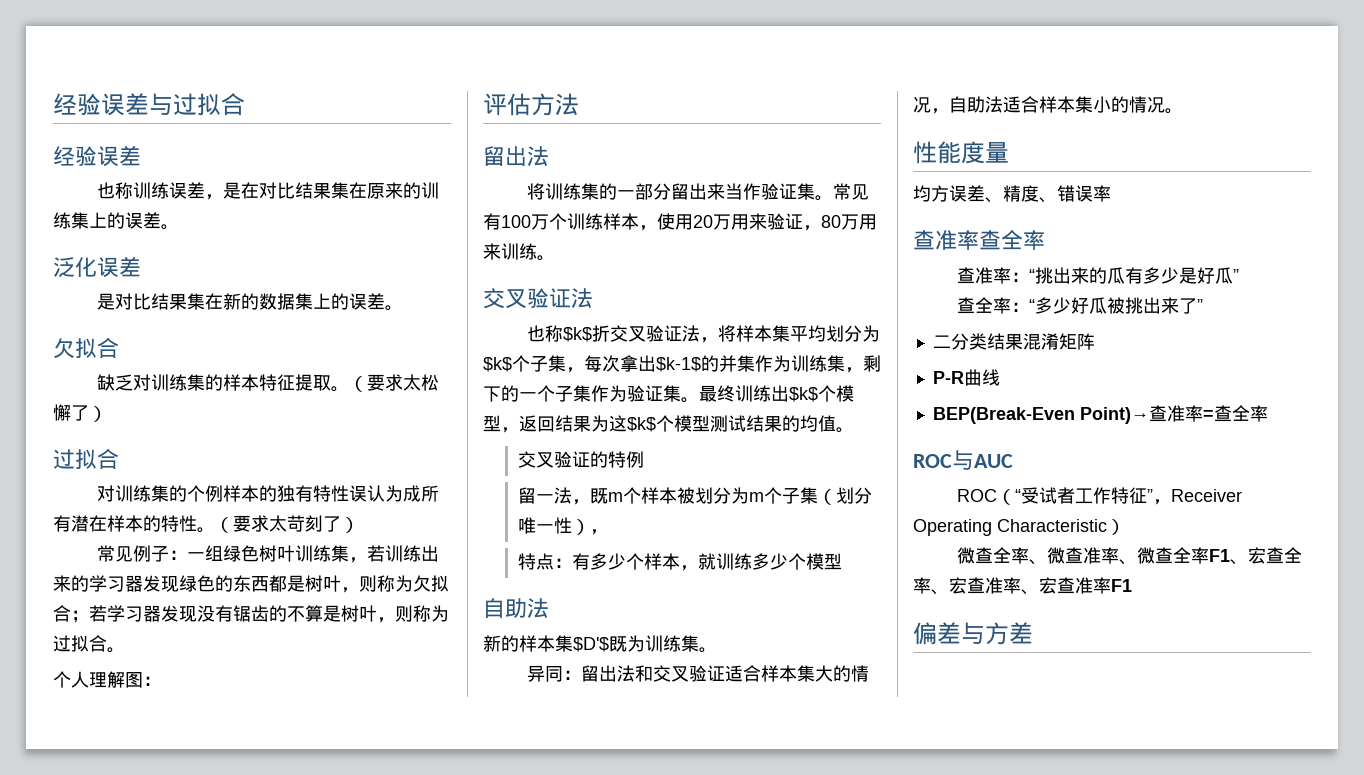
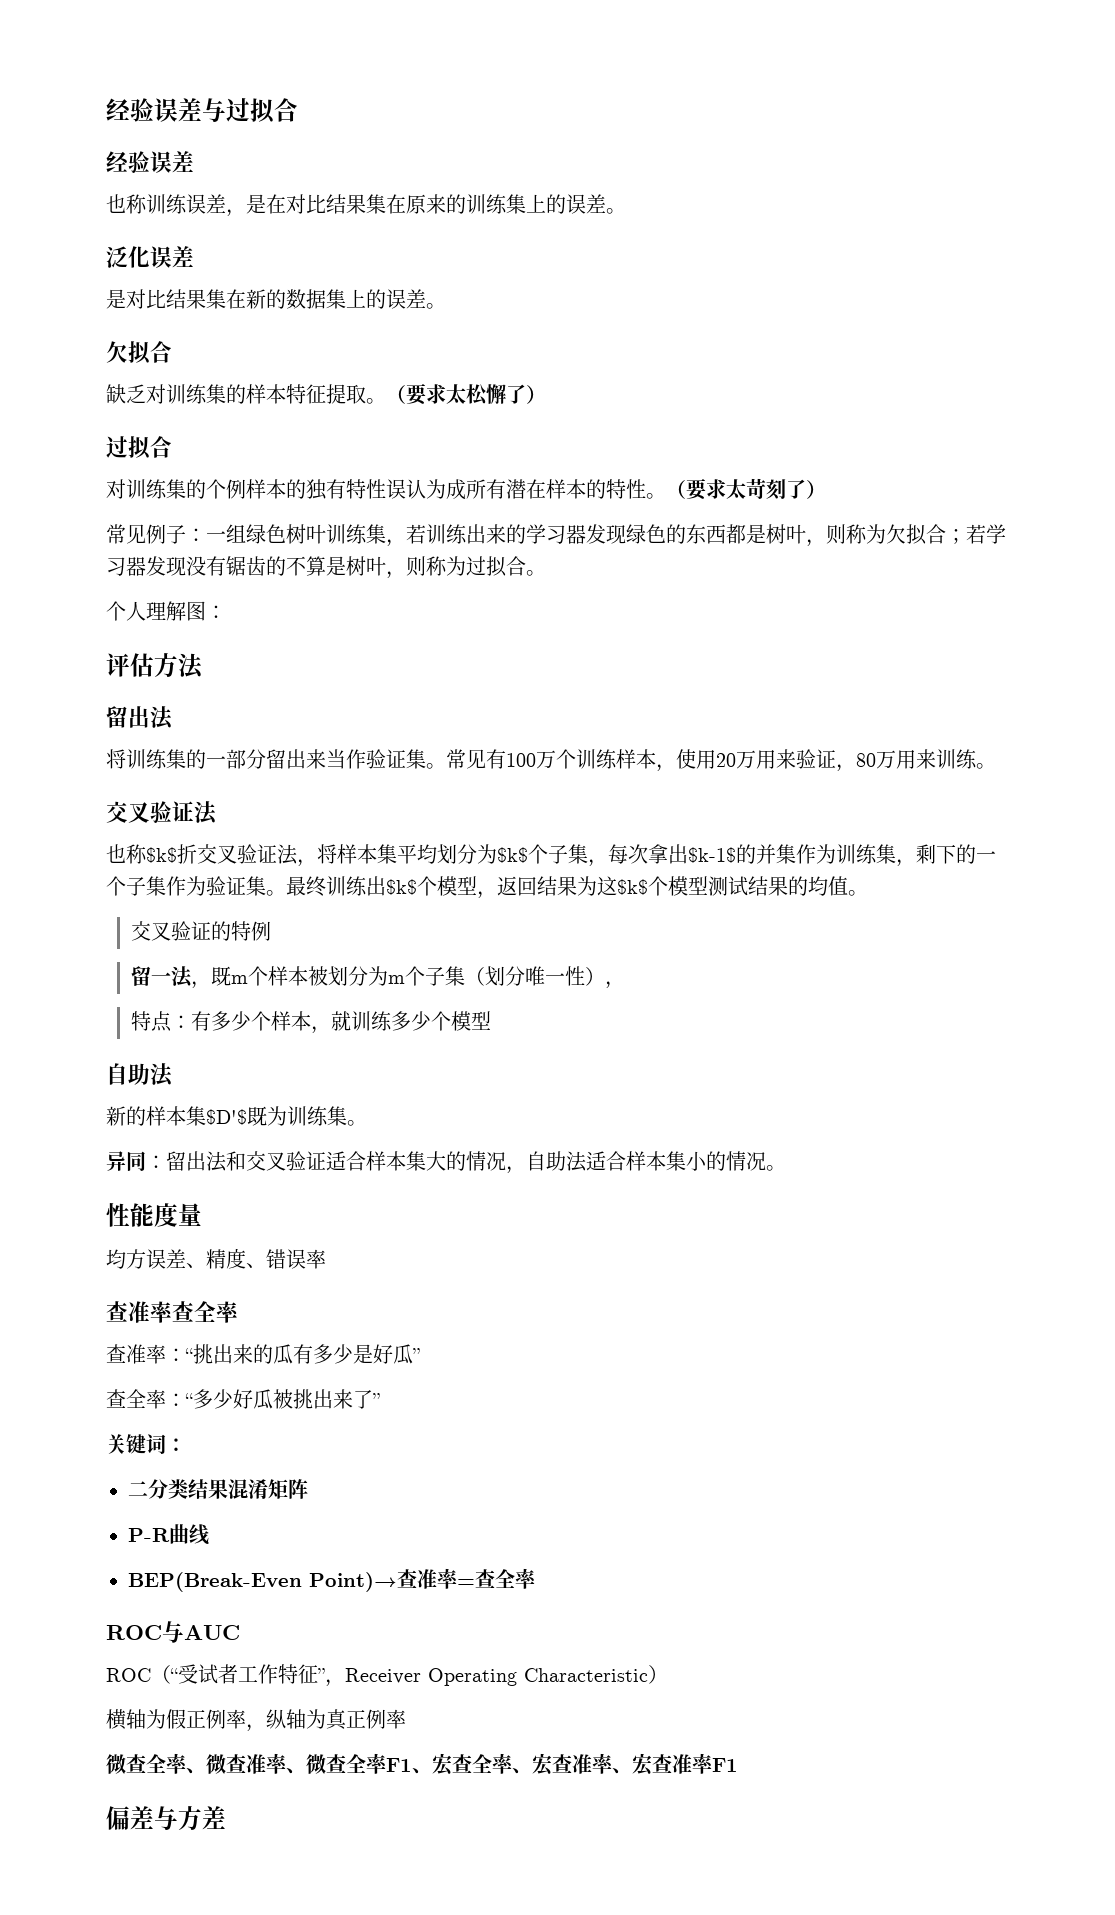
(1204, 305) none -> [106,1434,186,1454] // 关键词：
(1125, 527) none -> [106,1709,406,1732] // 横轴为假正例率，纵轴为真正例率

